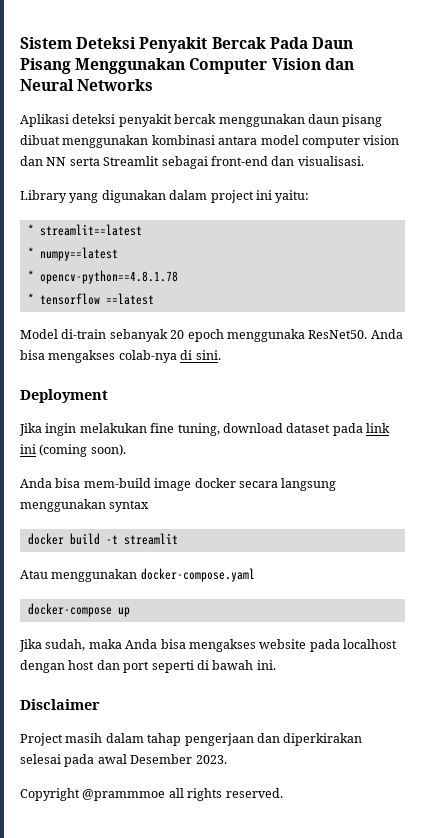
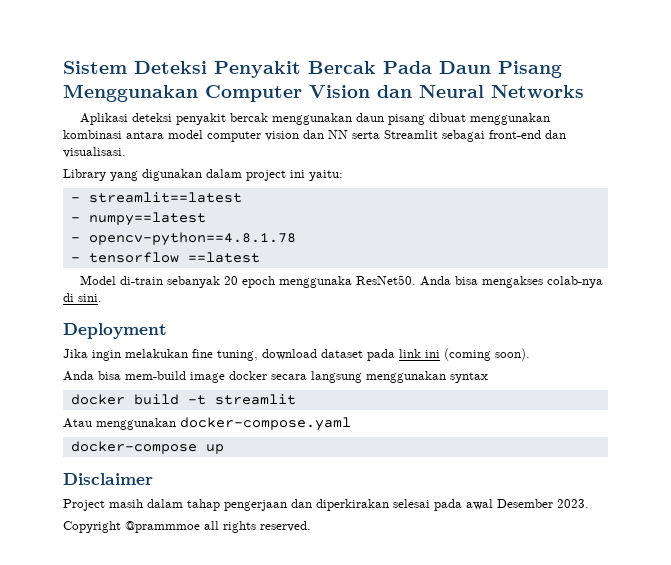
[27,224,34,235] * -> [70,197,80,202] -
[27,247,34,258] * -> [70,217,80,222] -
[27,270,34,281] * -> [70,237,80,242] -
[27,293,34,304] * -> [70,257,80,262] -
[19,639,397,652] [20,660,276,673] // Jika sudah, maka Anda bisa mengakses website pada localhost dengan host dan port seperti di bawah ini. -> (224, 449) none

